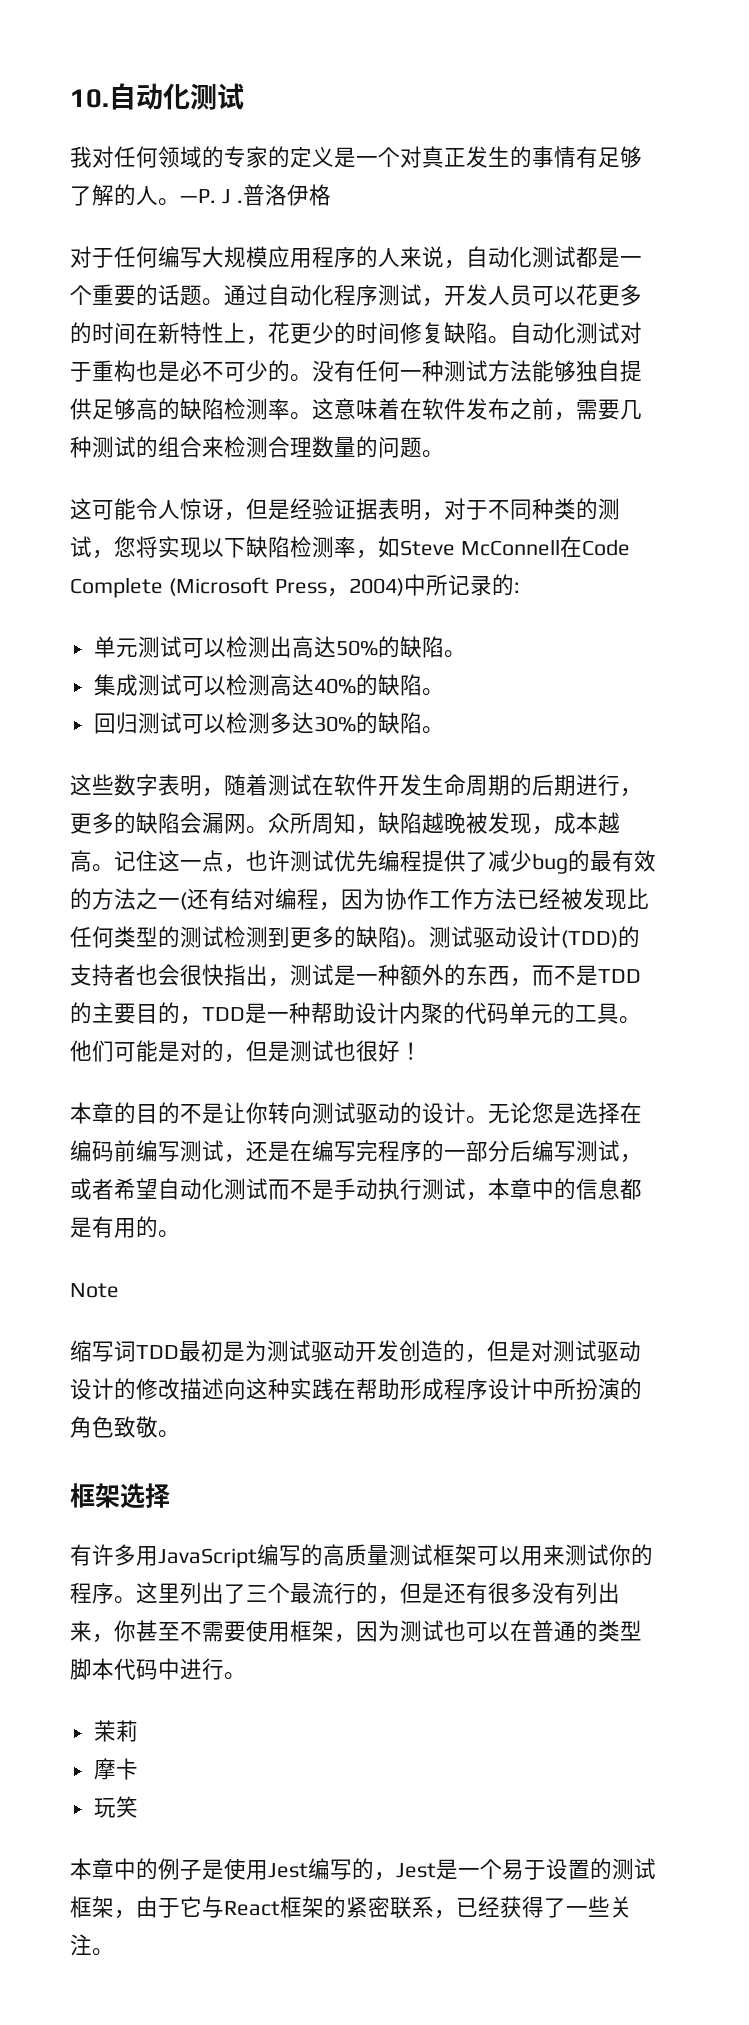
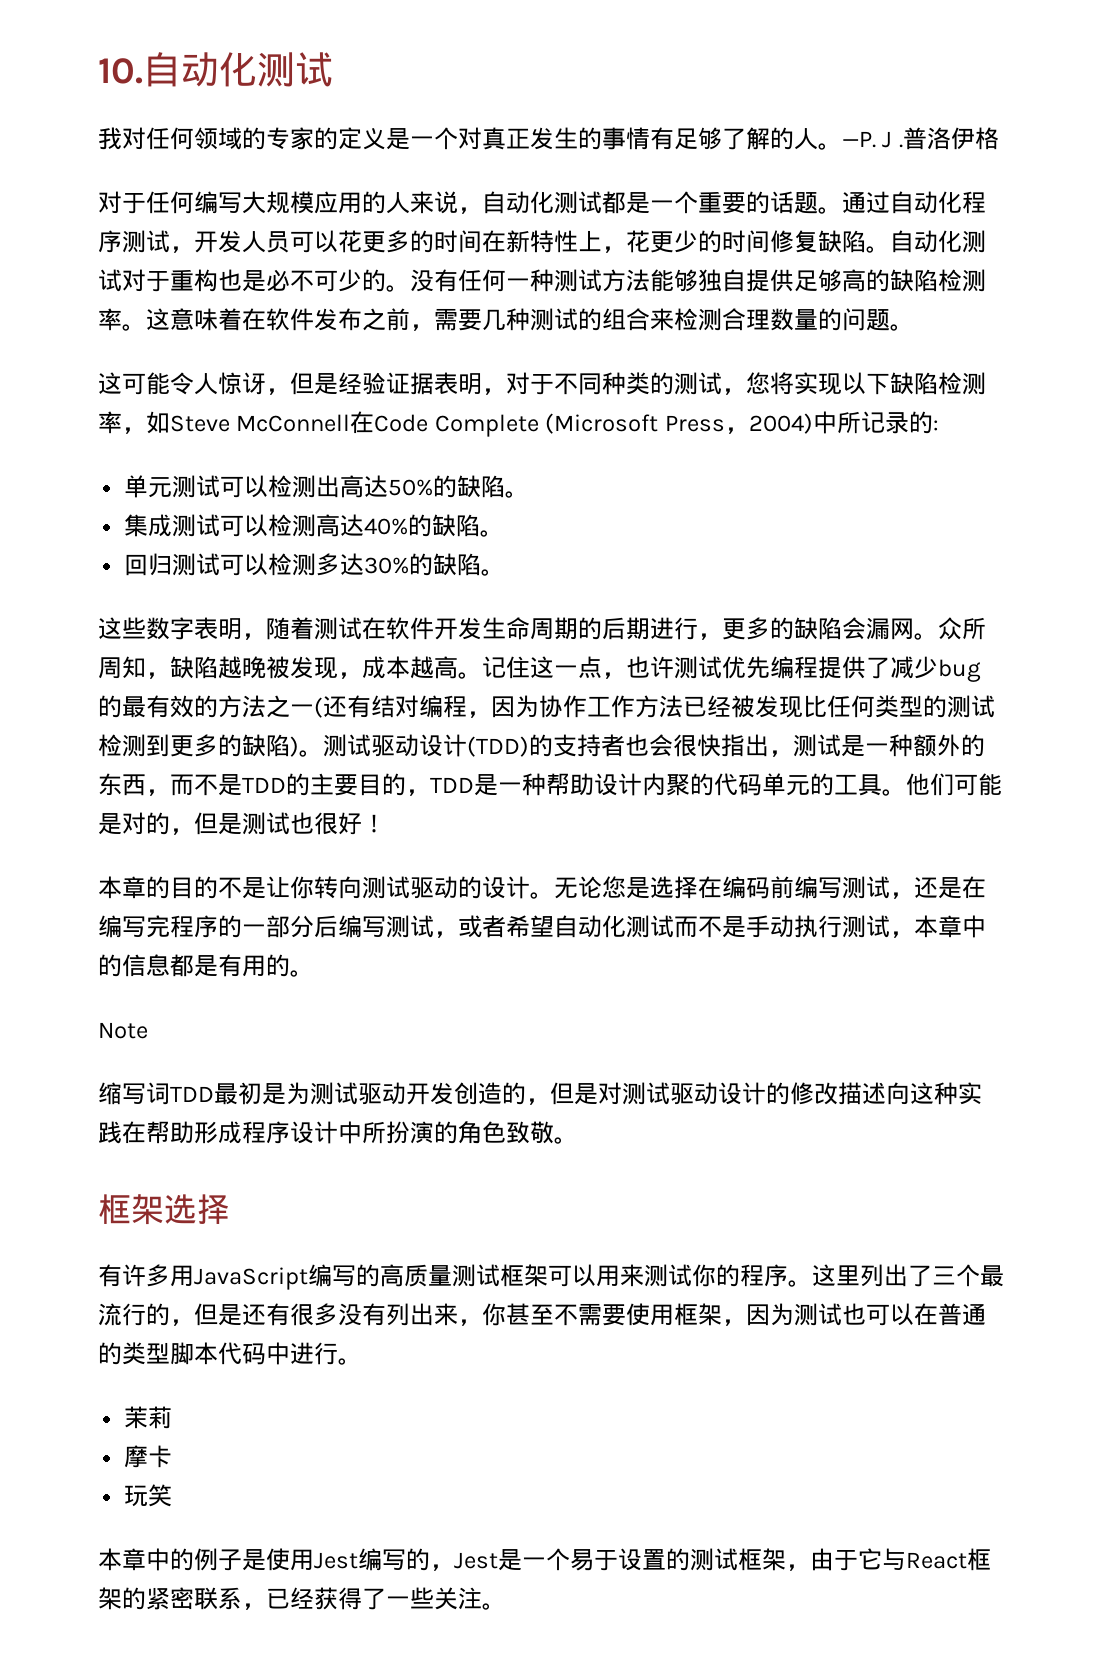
[312,246,356,268] 程序 -> (362, 203) none

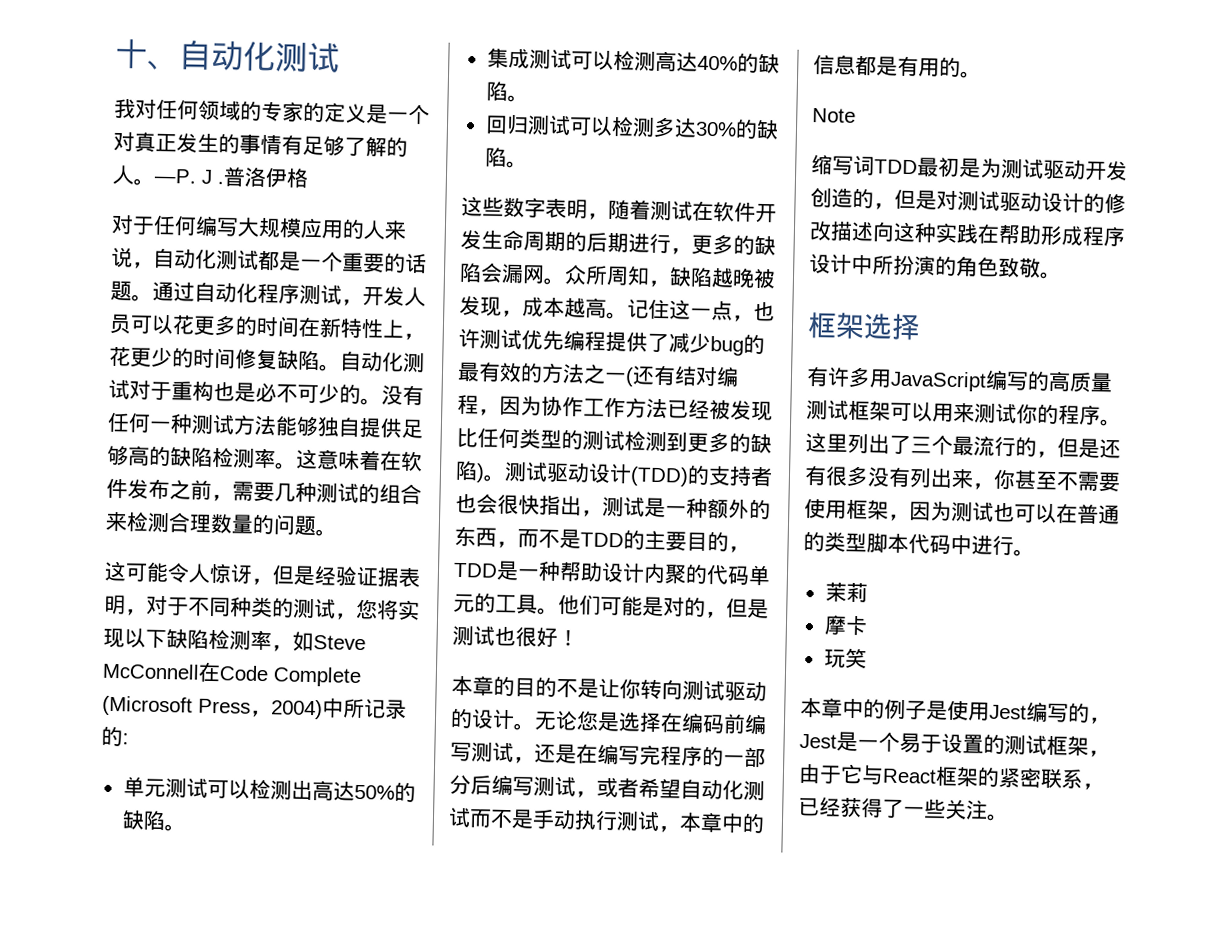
[98,58,143,84] 10. -> [115,38,180,71] 十、

